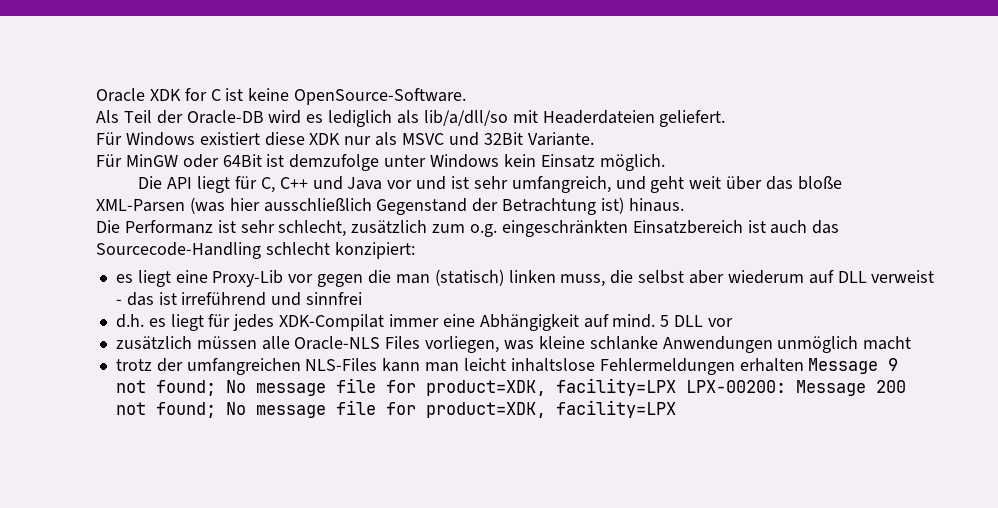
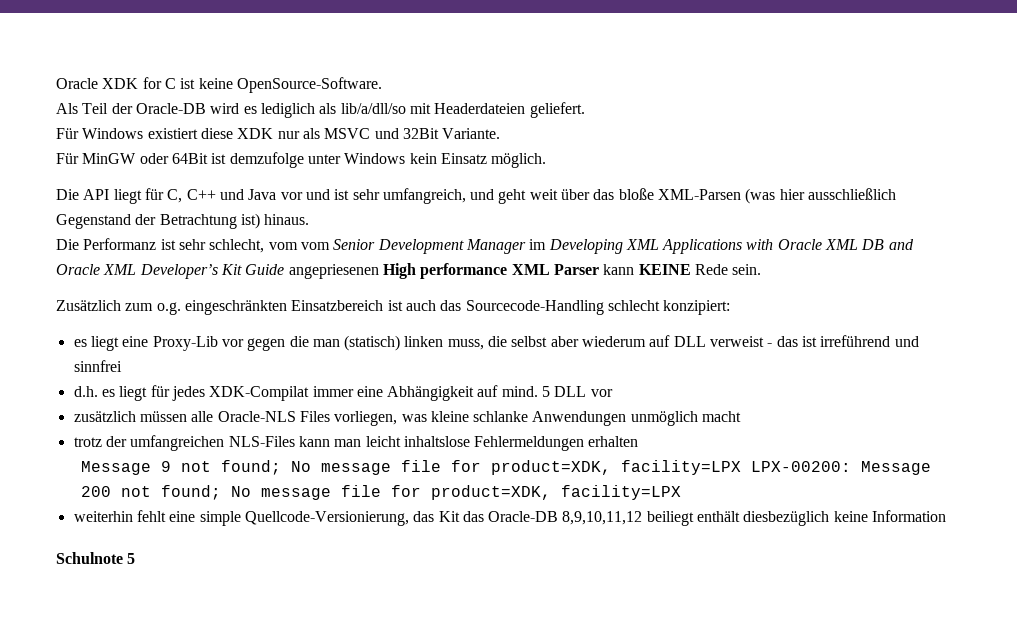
[351,220,428,234] zusätzlich -> [268,239,914,254] [56,263,762,279] [56,300,121,311] vom vom Senior Development Manager im Developing XML Applications with Oracle XML DB and Oracle XML Developer’s Kit Guide angepriesenen High performance XML Parser kann KEINE Rede sein. // Zusätzlich
(804, 365) none -> (639, 441) //
(676, 409) none -> [73,510,947,526] [56,552,136,564] // weiterhin fehlt eine simple Quellcode-Versionierung, das Kit das Oracle-DB 8,9,10,11,12 beiliegt enthält diesbezüglich keine Information // Schulnote 5

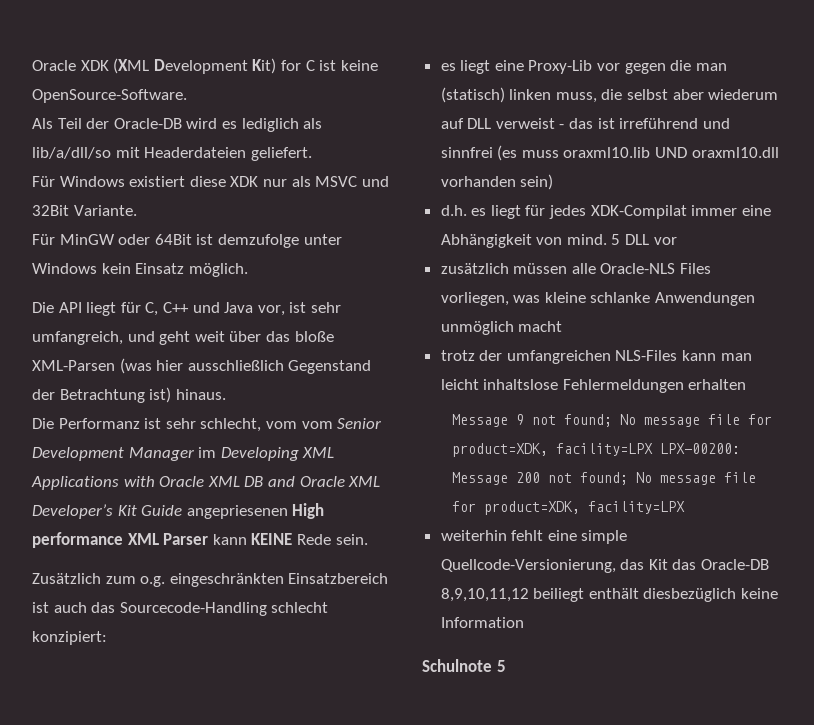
(139, 83) none -> [113,58,277,74] (XML Development Kit)
[280,189,330,200] vor und -> [257,305,285,316] vor,
(122, 366) none -> [497,145,779,161] [440,174,554,190] (es muss oraxml10.lib UND oraxml10.dll vorhanden sein)
[477,385,499,397] auf -> [536,237,563,245] von

